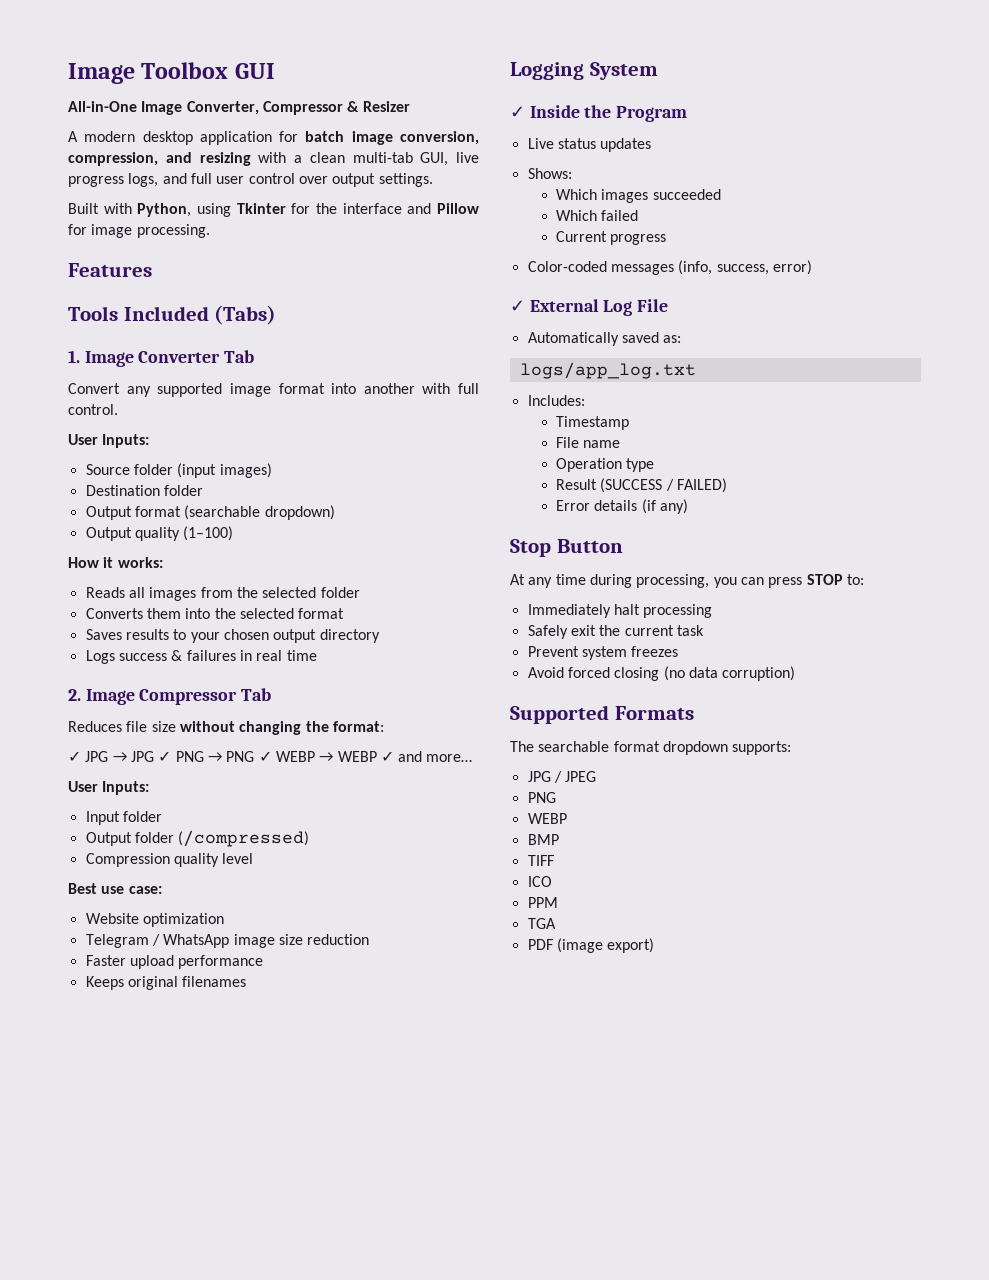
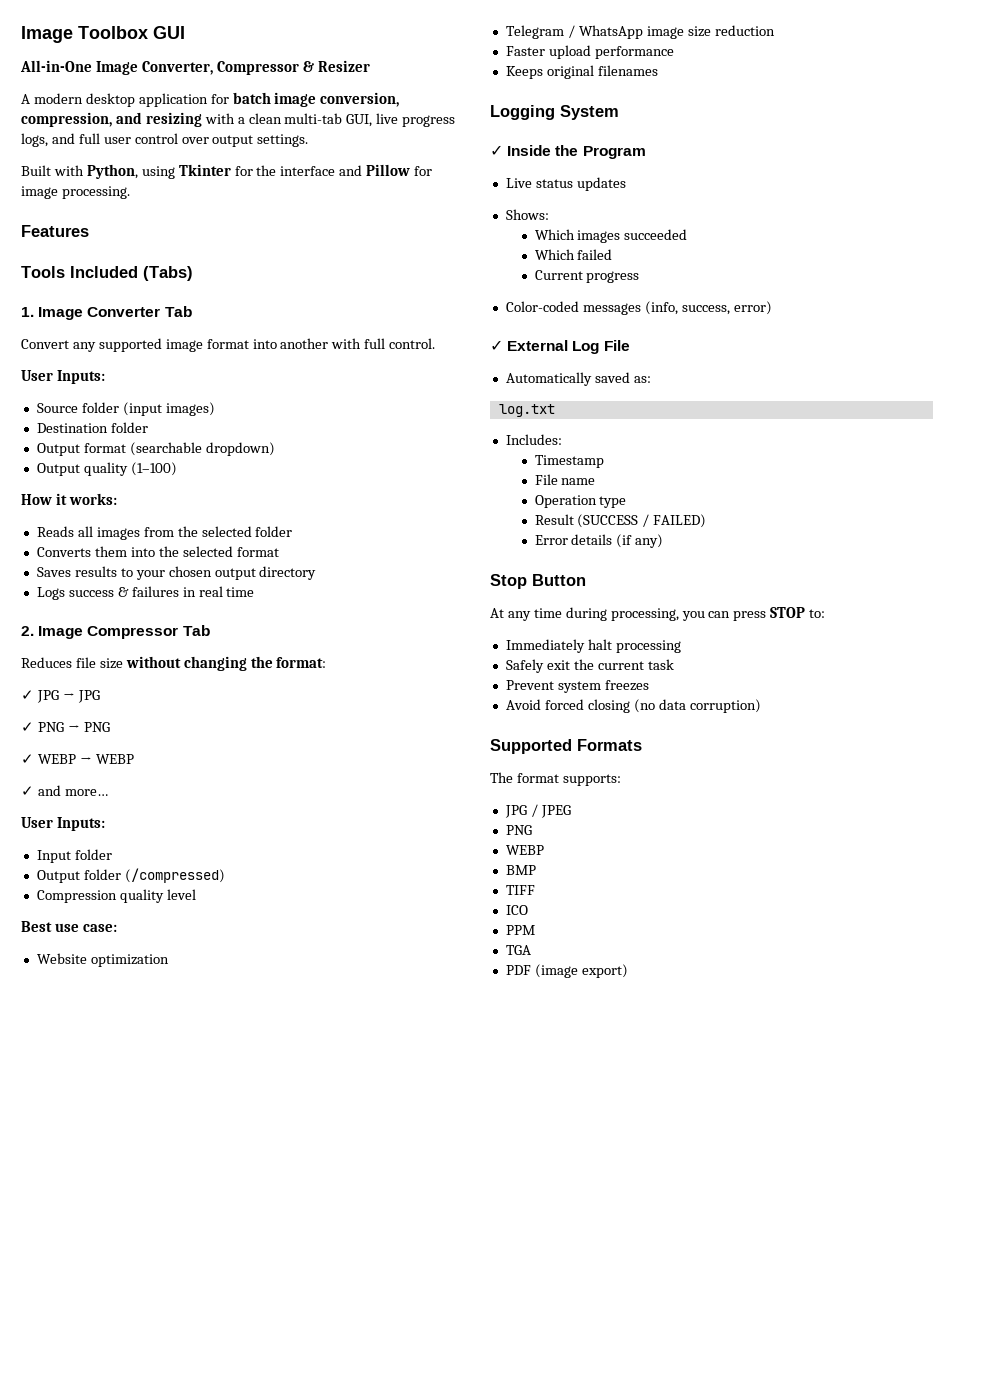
(154, 756) none -> (100, 696) //
(255, 756) none -> (110, 727) //
(377, 756) none -> (134, 759) //
[519,362,696,379] logs/app_log.txt -> [498,404,555,417] log.txt
[538,741,728,755] searchable format dropdown -> [516,773,559,783] format

